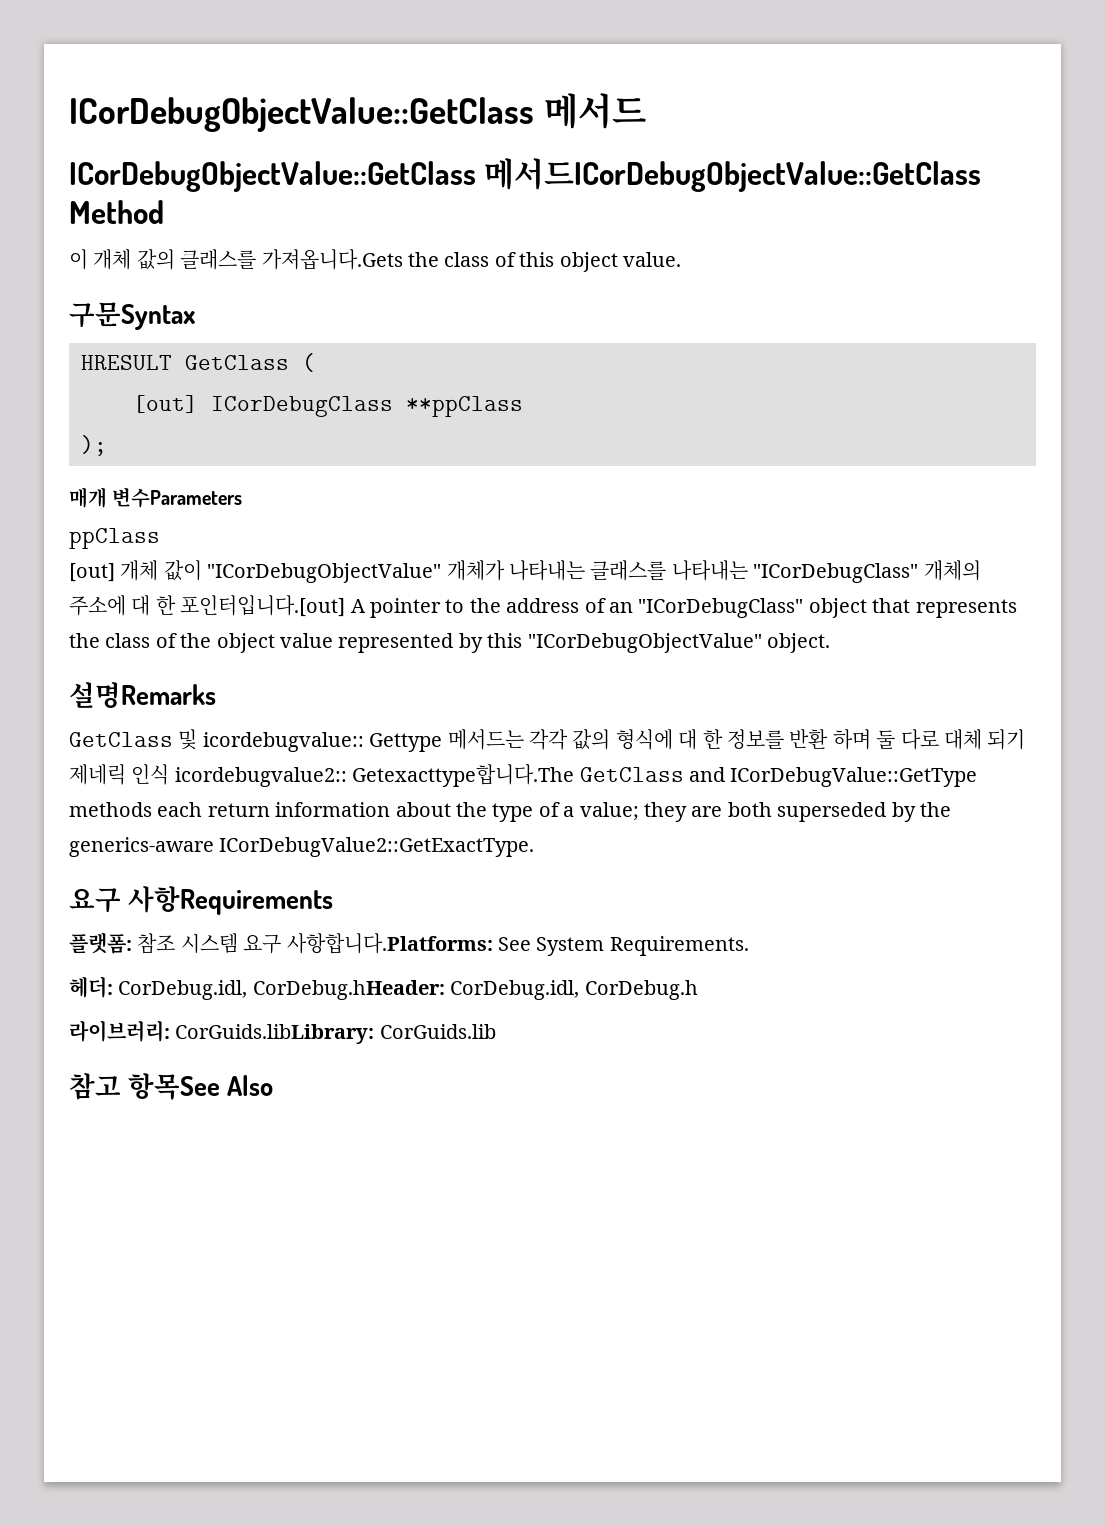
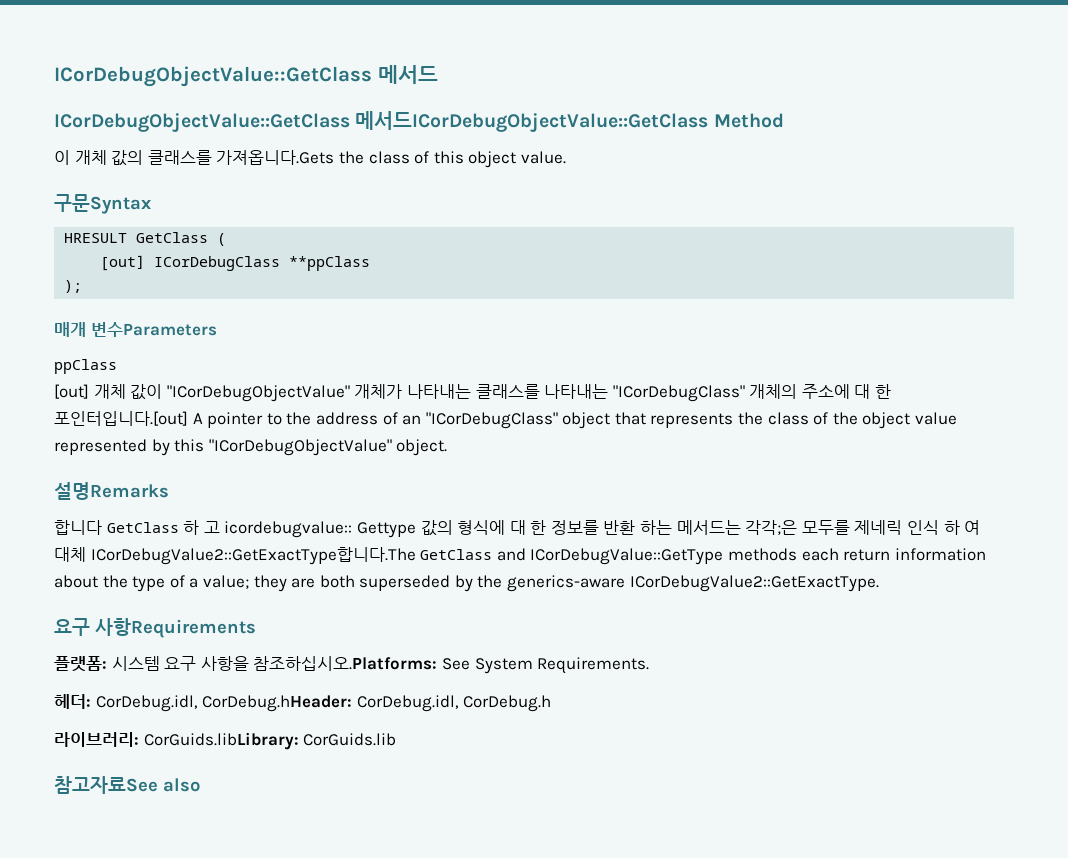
[69,729,568,752] GetClass 및 icordebugvalue:: Gettype 메서드는 각각 -> [54,520,416,538] 합니다 GetClass 하 고 icordebugvalue:: Gettype
[832,729,1026,750] [69,764,575,787] 하며 둘 다로 대체 되기 제네릭 인식 icordebugvalue2:: Getexacttype합니다.The -> [640,520,981,535] [54,547,416,565] 하는 메서드는 각각;은 모두를 제네릭 인식 하 여 대체 ICorDebugValue2::GetExactType합니다.The
[137,933,176,954] 참조 -> (107, 664) none
[286,933,493,954] 사항합니다.Platforms: -> [200,656,438,671] 사항을 참조하십시오.Platforms:
[69,1073,274,1100] 참고 항목See Also -> [54,776,200,794] 참고자료See also

